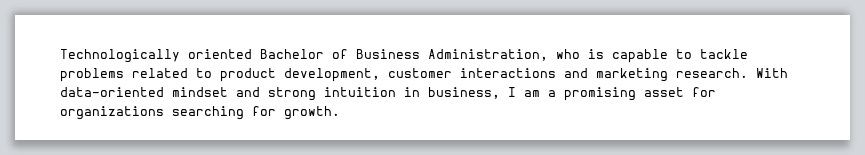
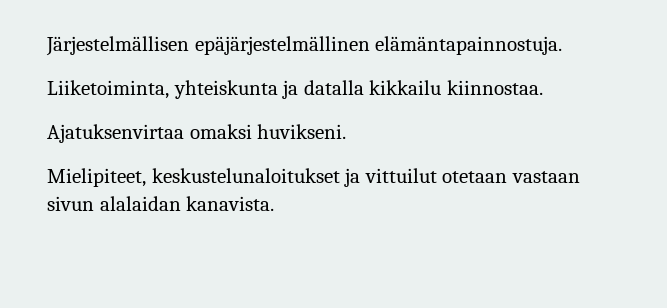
[60,49,748,63] [60,68,788,82] [60,87,716,101] [60,106,340,120] Technologically oriented Bachelor of Business Administration, who is capable to tackle problems related to product development, customer interactions and marketing research. With data-oriented mindset and strong intuition in business, I am a promising asset for organizations searching for growth. -> [46,36,563,56] [47,80,543,99] [47,124,347,143] [47,168,580,187] [47,196,275,211] Järjestelmällisen epäjärjestelmällinen elämäntapainnostuja. // Liiketoiminta, yhteiskunta ja datalla kikkailu kiinnostaa. // Ajatuksenvirtaa omaksi huvikseni. // Mielipiteet, keskustelunaloitukset ja vittuilut otetaan vastaan sivun alalaidan kanavista.

